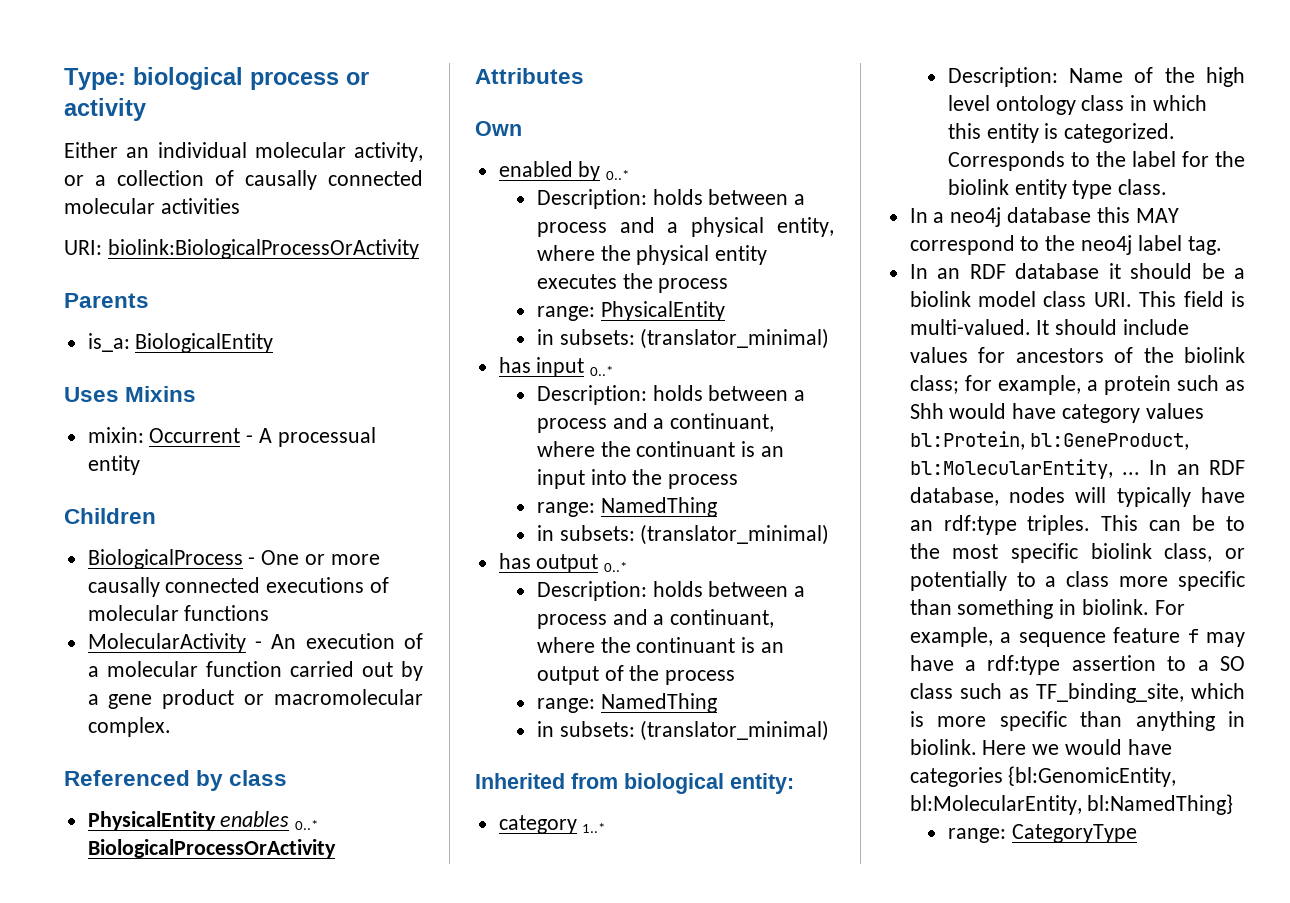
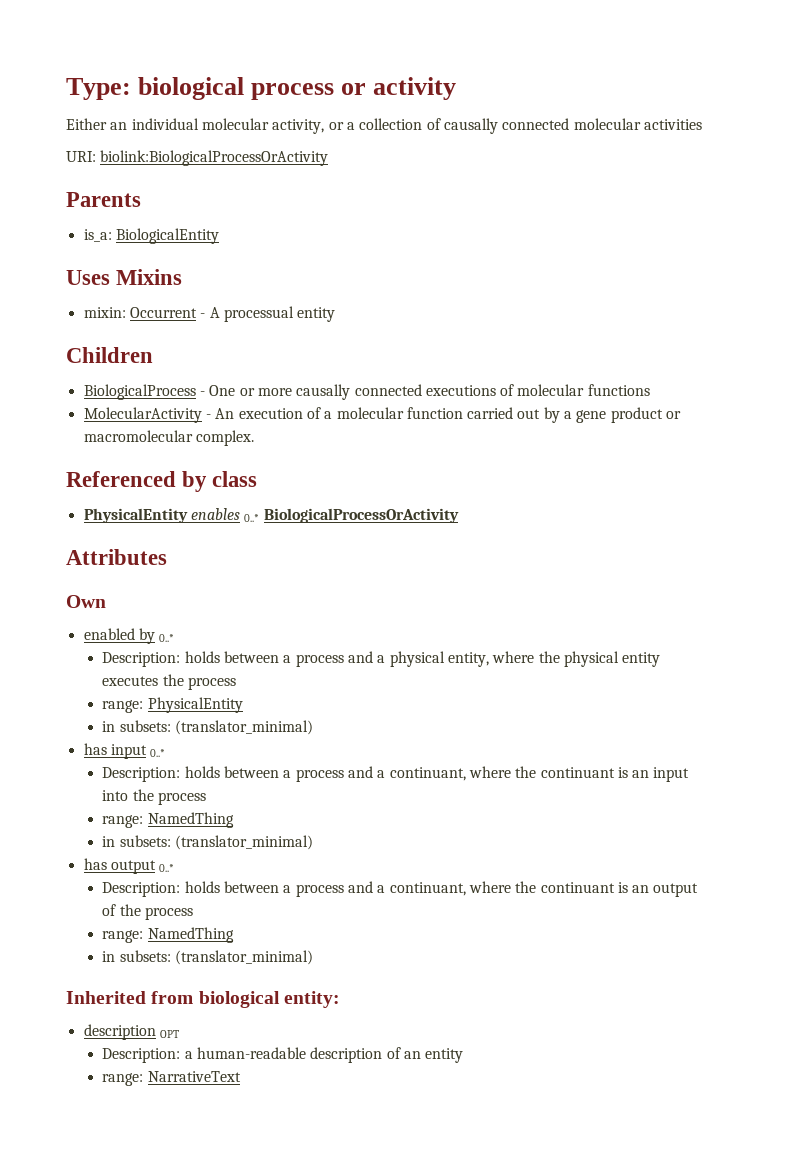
[498,815,606,834] [947,67,1245,87] [947,95,1207,115] [947,123,1176,143] [947,151,1245,171] [947,179,1168,199] [909,207,1179,227] [909,235,1222,255] [909,263,1245,279] [909,291,1245,307] [909,319,1190,335] [909,347,1245,363] [909,375,1245,395] [909,403,1204,423] [909,431,1190,450] [909,459,1245,479] [909,487,1245,507] [909,515,1245,535] [909,543,1245,563] [909,571,1245,591] [909,599,1185,619] [909,627,1245,647] [909,655,1245,675] [909,683,1245,703] [909,711,1245,731] [909,739,1172,755] [909,766,1177,787] [909,794,1234,815] [947,824,1137,843] category 1..* // Description: Name of the high level ontology class in which this entity is categorized. Corresponds to the label for the biolink entity type class. // In a neo4j database this MAY correspond to the neo4j label tag. // In an RDF database it should be a biolink model class URI. This field is multi-valued. It should include values for ancestors of the biolink class; for example, a protein such as Shh would have category values bl:Protein, bl:GeneProduct, bl:MolecularEntity, ... In an RDF database, nodes will typically have an rdf:type triples. This can be to the most specific biolink class, or potentially to a class more specific than something in biolink. For example, a sequence feature f may have a rdf:type assertion to a SO class such as TF_binding_site, which is more specific than anything in biolink. Here we would have categories {bl:GenomicEntity, bl:MolecularEntity, bl:NamedThing} // range: CategoryType -> [83,1024,179,1040] [102,1047,464,1063] [102,1071,241,1086] description OPT // Description: a human-readable description of an entity // range: NarrativeText

